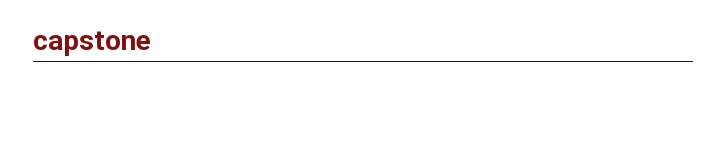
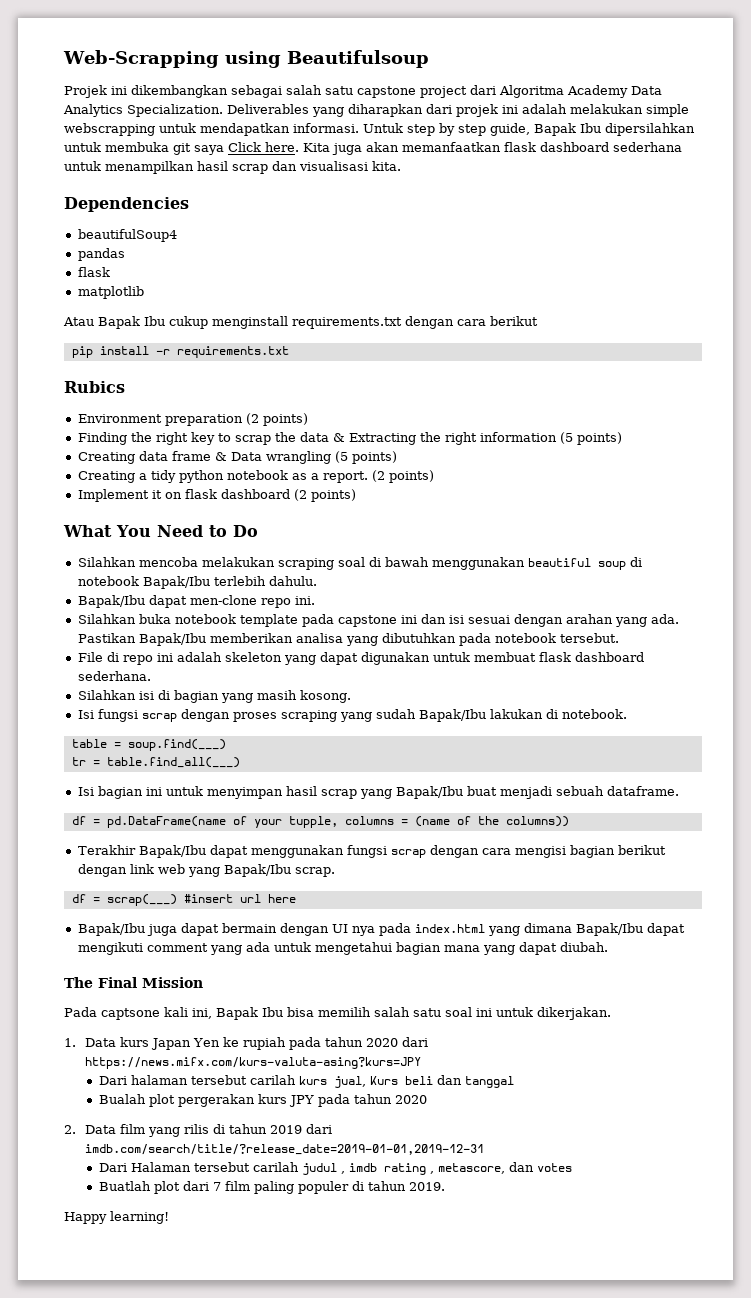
[33,31,151,56] capstone -> [63,50,429,68] [64,85,662,98] [63,104,689,117] [64,123,695,136] [64,142,682,155] [64,161,401,174] [64,197,189,212] [77,229,177,242] [77,248,125,261] [77,267,110,277] [77,286,144,299] [63,316,538,329] [71,346,289,358] [64,381,125,393] [77,413,308,426] [77,432,622,445] [77,451,397,464] [77,470,434,483] [77,489,356,502] [63,525,258,537] [77,557,642,570] [77,576,317,589] [77,595,315,608] [77,614,679,627] [77,633,619,646] [77,652,644,665] [77,671,151,681] [77,690,351,703] [77,709,627,722] [71,739,226,751] [71,757,240,768] [77,786,679,799] [71,816,569,828] [77,845,666,858] [77,864,335,877] [71,894,296,906] [77,923,685,936] [77,942,608,955] [64,977,203,988] [64,1007,611,1020] [64,1037,428,1050] [84,1057,421,1069] [98,1075,514,1088] [98,1094,427,1107] [64,1124,332,1137] [84,1144,484,1155] [98,1162,572,1175] [98,1181,445,1194] [64,1211,169,1224] Web-Scrapping using Beautifulsoup // Projek ini dikembangkan sebagai salah satu capstone project dari Algoritma Academy Data Analytics Specialization. Deliverables yang diharapkan dari projek ini adalah melakukan simple webscrapping untuk mendapatkan informasi. Untuk step by step guide, Bapak Ibu dipersilahkan untuk membuka git saya Click here. Kita juga akan memanfaatkan flask dashboard sederhana untuk menampilkan hasil scrap dan visualisasi kita. // Dependencies // beautifulSoup4 // pandas // flask // matplotlib // Atau Bapak Ibu cukup menginstall requirements.txt dengan cara berikut // pip install -r requirements.txt // Rubics // Environment preparation (2 points) // Finding the right key to scrap the data & Extracting the right information (5 points) // Creating data frame & Data wrangling (5 points) // Creating a tidy python notebook as a report. (2 points) // Implement it on flask dashboard (2 points) // What You Need to Do // Silahkan mencoba melakukan scraping soal di bawah menggunakan beautiful soup di notebook Bapak/Ibu terlebih dahulu. // Bapak/Ibu dapat men-clone repo ini. // Silahkan buka notebook template pada capstone ini dan isi sesuai dengan arahan yang ada. Pastikan Bapak/Ibu memberikan analisa yang dibutuhkan pada notebook tersebut. // File di repo ini adalah skeleton yang dapat digunakan untuk membuat flask dashboard sederhana. // Silahkan isi di bagian yang masih kosong. // Isi fungsi scrap dengan proses scraping yang sudah Bapak/Ibu lakukan di notebook. // table = soup.find(___) // tr = table.find_all(___) // Isi bagian ini untuk menyimpan hasil scrap yang Bapak/Ibu buat menjadi sebuah dataframe. // df = pd.DataFrame(name of your tupple, columns = (name of the columns)) // Terakhir Bapak/Ibu dapat menggunakan fungsi scrap dengan cara mengisi bagian berikut dengan link web yang Bapak/Ibu scrap. // df = scrap(___) #insert url here // Bapak/Ibu juga dapat bermain dengan UI nya pada index.html yang dimana Bapak/Ibu dapat mengikuti comment yang ada untuk mengetahui bagian mana yang dapat diubah. // The Final Mission // Pada captsone kali ini, Bapak Ibu bisa memilih salah satu soal ini untuk dikerjakan. // 1. Data kurs Japan Yen ke rupiah pada tahun 2020 dari https://news.mifx.com/kurs-valuta-asing?kurs=JPY // Dari halaman tersebut carilah kurs jual, Kurs beli dan tanggal // Bualah plot pergerakan kurs JPY pada tahun 2020 // 2. Data film yang rilis di tahun 2019 dari imdb.com/search/title/?release_date=2019-01-01,2019-12-31 // Dari Halaman tersebut carilah judul , imdb rating , metascore, dan votes // Buatlah plot dari 7 film paling populer di tahun 2019. // Happy learning!

